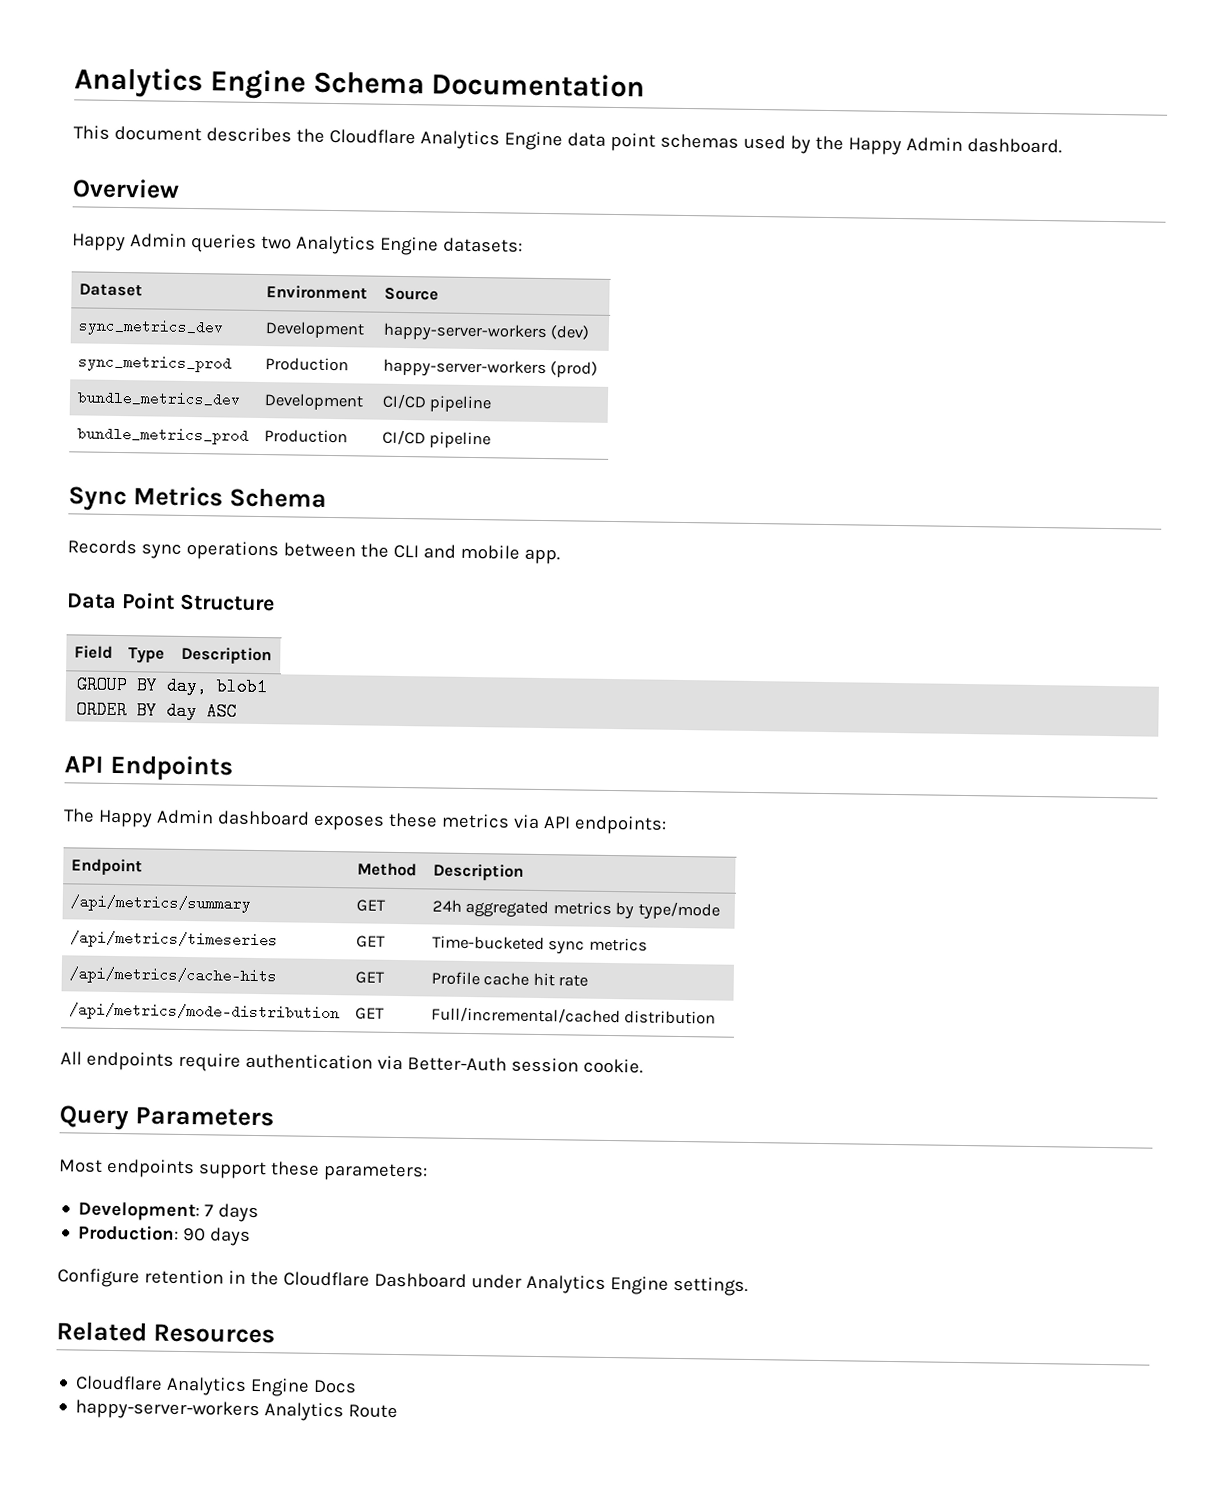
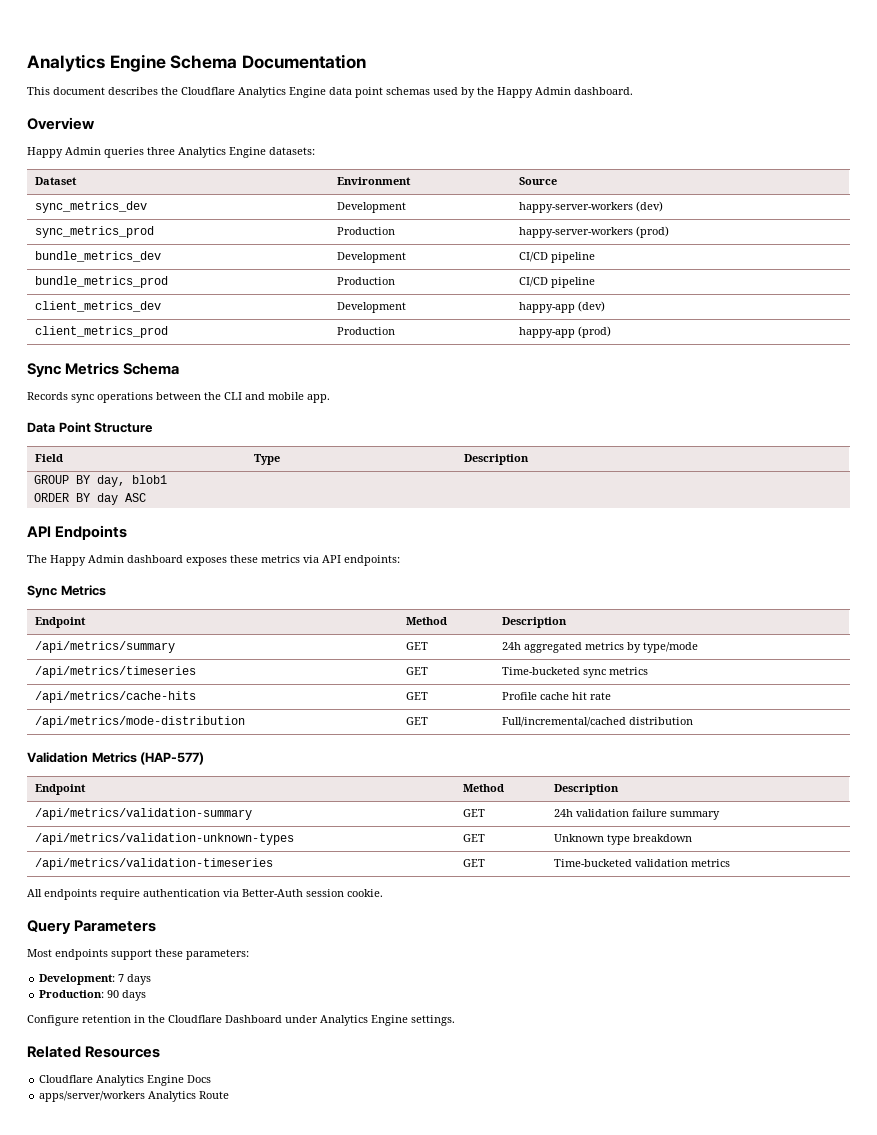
[260,235,292,250] two -> [147,147,175,155] three
(492, 440) none -> [35,301,162,312] [337,302,407,313] [519,301,606,313] [35,326,169,338] [337,327,396,335] [519,326,612,338] // client_metrics_dev | Development | happy-app (dev) // client_metrics_prod | Production | happy-app (prod)
(667, 825) none -> [27,585,106,598] // Sync Metrics
(717, 1017) none -> [27,752,205,765] [35,784,87,795] [463,784,505,792] [554,784,620,795] [35,808,253,820] [463,809,486,817] [554,809,721,820] [35,833,295,845] [463,834,486,842] [554,834,693,845] [35,858,274,870] [463,859,486,867] [554,859,731,867] // Validation Metrics (HAP-577) // Endpoint | Method | Description // /api/metrics/validation-summary | GET | 24h validation failure summary // /api/metrics/validation-unknown-types | GET | Unknown type breakdown // /api/metrics/validation-timeseries | GET | Time-bucketed validation metrics
[75,1399,261,1421] happy-server-workers -> [39,1091,146,1102] apps/server/workers

